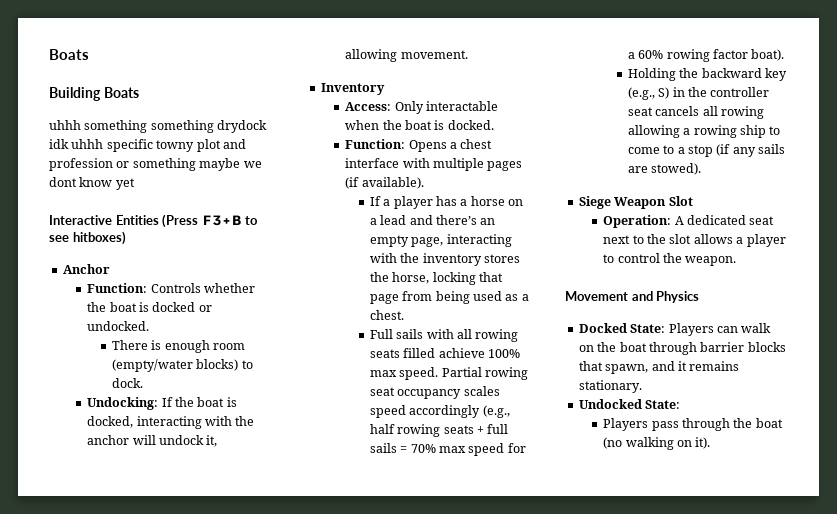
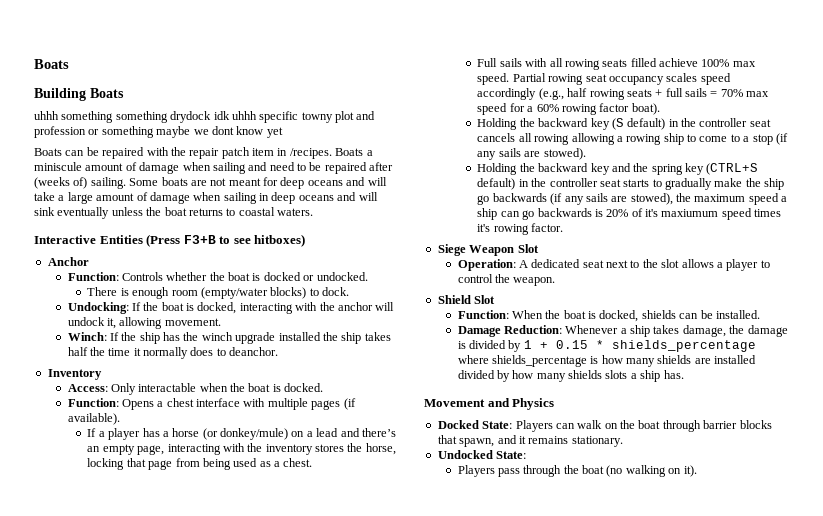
(135, 184) none -> [34,147,373,159] [34,162,394,174] [34,177,387,189] [34,192,378,204] [34,207,313,219] // Boats can be repaired with the repair patch item in /recipes. Boats a miniscule amount of damage when sailing and need to be repaired after (weeks of) sailing. Some boats are not meant for deep oceans and will take a large amount of damage when sailing in deep oceans and will sink eventually unless the boat returns to coastal waters.
(468, 54) none -> [67,332,391,344] [67,347,279,359] // Winch: If the ship has the winch upgrade installed the ship takes half the time it normally does to deanchor.
(505, 201) none -> [202,428,289,440] (or donkey/mule)
[627,87,670,100] (e.g., S) -> [611,118,666,130] (S default)
(702, 169) none -> [477,163,759,175] [477,178,785,190] [477,193,788,205] [477,208,782,220] [477,223,564,235] // Holding the backward key and the spring key (CTRL+S default) in the controller seat starts to gradually make the ship go backwards (if any sails are stowed), the maximum speed a ship can go backwards is 20% of it's maxiumum speed times it's rowing factor.
(737, 261) none -> [437,295,496,304] [457,310,760,322] [457,325,788,337] [457,340,756,352] [457,355,757,367] [457,370,684,382] // Shield Slot // Function: When the boat is docked, shields can be installed. // Damage Reduction: Whenever a ship takes damage, the damage is divided by 1 + 0.15 * shields_percentage where shields_percentage is how many shields are installed divided by how many shields slots a ship has.

